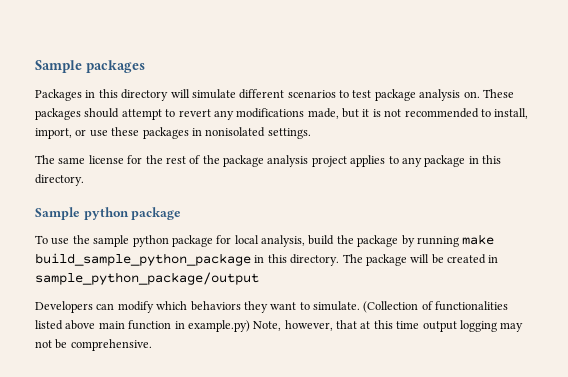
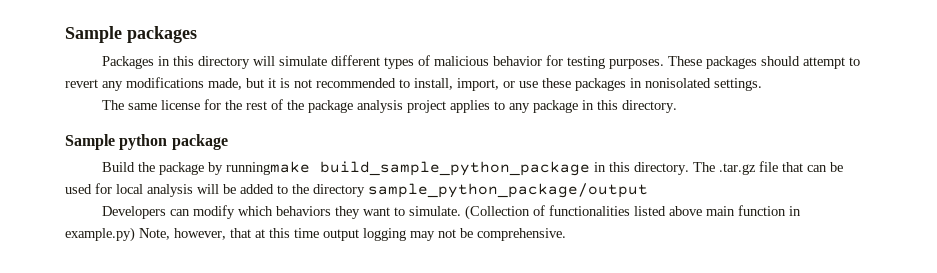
[287,89,480,101] scenarios to test package analysis on. -> [384,55,665,69] types of malicious behavior for testing purposes.
[35,235,335,247] To use the sample python package for local analysis, build -> [102,162,136,172] Build
[416,234,495,247] running make -> [226,161,311,175] runningmake
[365,254,499,266] package will be created in -> [719,161,844,175] [65,183,365,197] .tar.gz file that can be used for local analysis will be added to the directory

